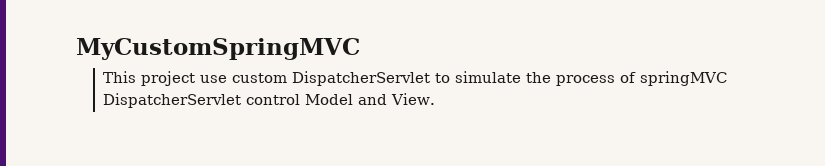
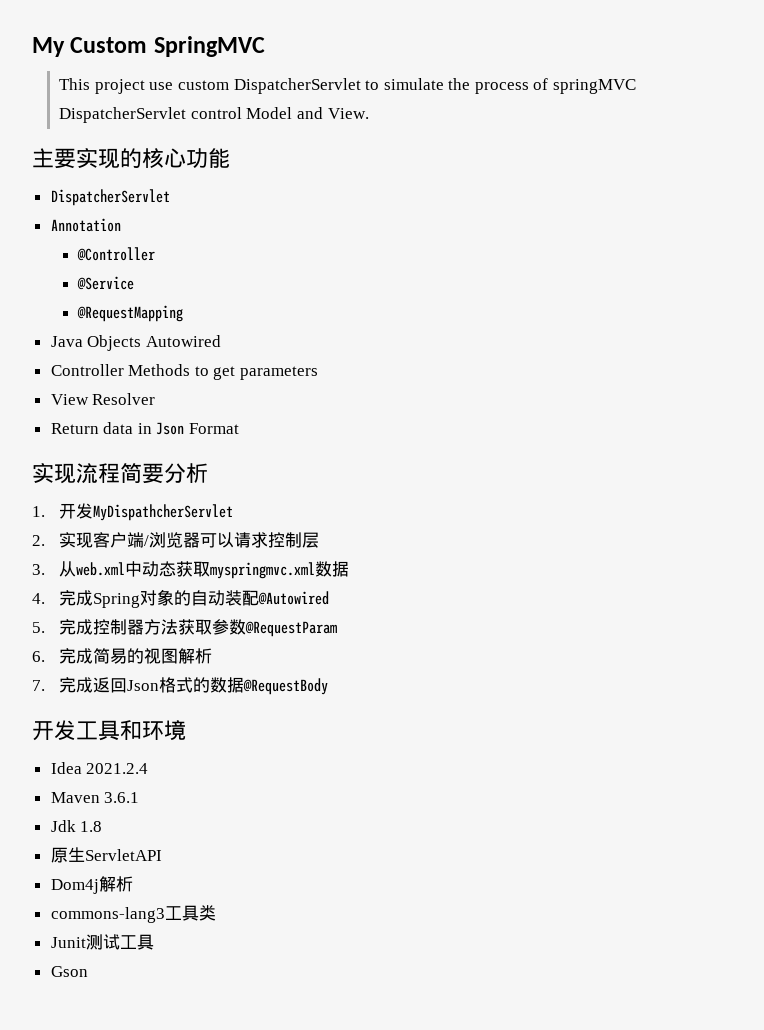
[76,38,360,60] MyCustomSpringMVC -> [32,36,265,57] My Custom SpringMVC
(435, 99) none -> [32,148,230,169] [50,189,170,206] [50,218,121,232] [76,247,155,261] [76,276,134,290] [76,305,183,322] [50,335,221,351] [50,364,319,380] [50,393,156,405] [50,422,240,435] [32,463,208,484] [32,503,234,521] [32,532,320,548] [32,561,350,579] [32,589,330,608] [32,619,338,637] [32,648,213,664] [32,677,329,695] [32,720,186,741] [50,762,149,774] [50,792,140,803] [50,820,103,832] [50,847,162,863] [50,876,133,894] [50,905,216,923] [50,934,154,950] [50,966,88,977] // 主要实现的核心功能 // DispatcherServlet // Annotation // @Controller // @Service // @RequestMapping // Java Objects Autowired // Controller Methods to get parameters // View Resolver // Return data in Json Format // 实现流程简要分析 // 1.开发MyDispathcherServlet // 2.实现客户端/浏览器可以请求控制层 // 3.从web.xml中动态获取myspringmvc.xml数据 // 4.完成Spring对象的自动装配@Autowired // 5.完成控制器方法获取参数@RequestParam // 6.完成简易的视图解析 // 7.完成返回Json格式的数据@RequestBody // 开发工具和环境 // Idea 2021.2.4 // Maven 3.6.1 // Jdk 1.8 // 原生ServletAPI // Dom4j解析 // commons-lang3工具类 // Junit测试工具 // Gson

